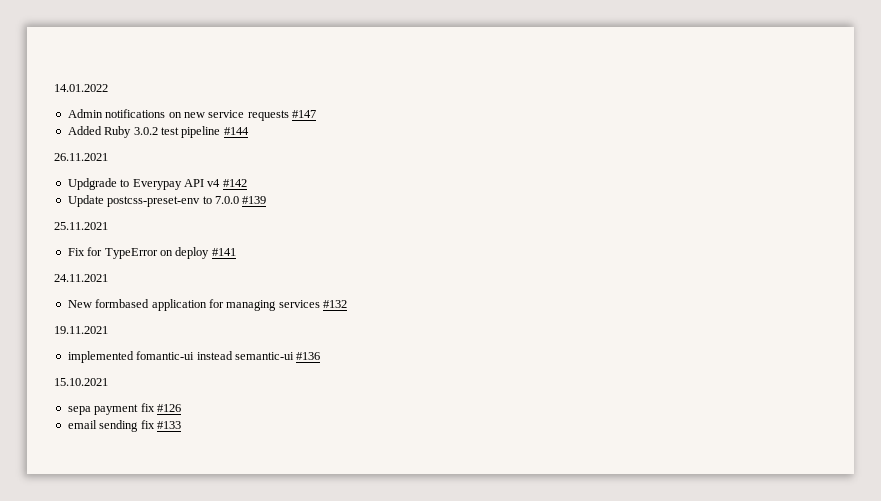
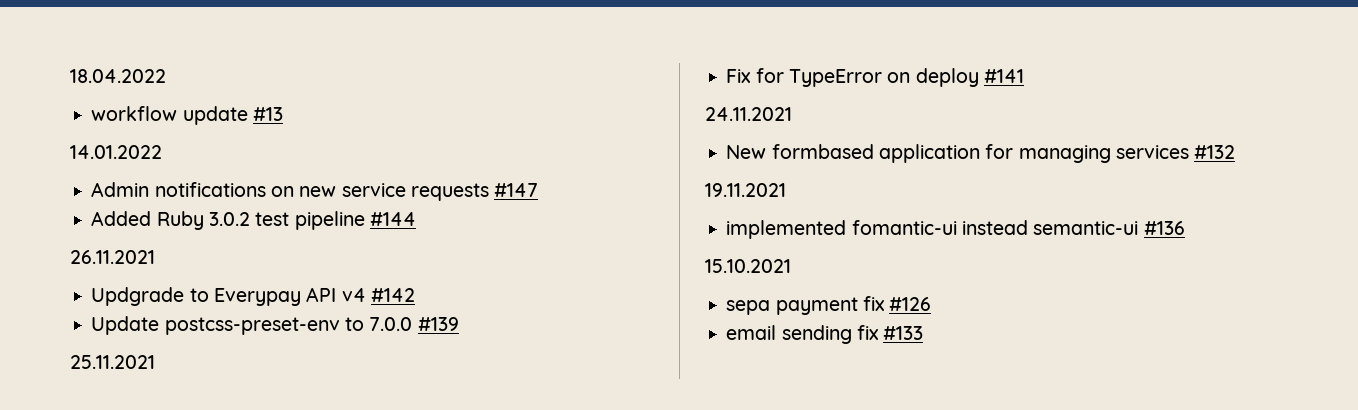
(54, 88) none -> [70,69,166,83] [91,106,283,125] 18.04.2022 // workflow update #13 //

